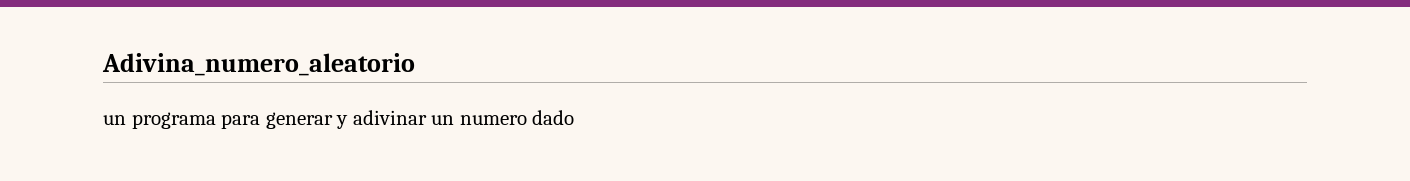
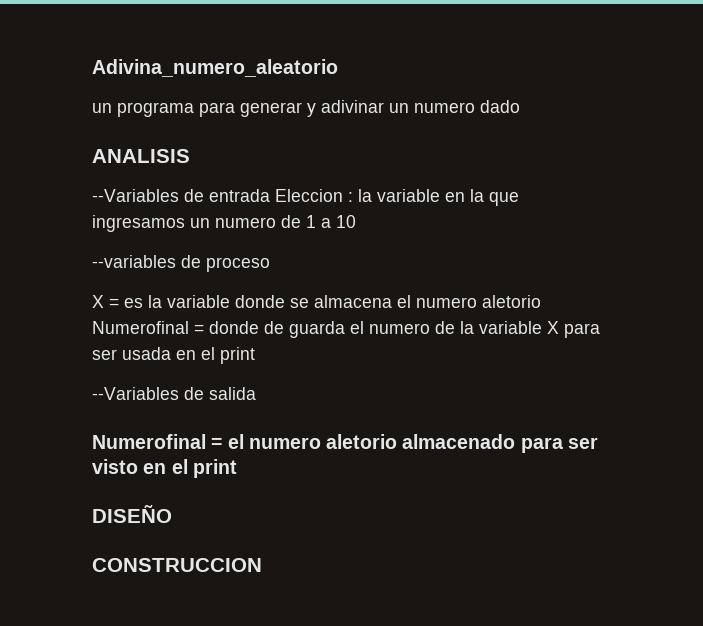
(575, 117) none -> [92,149,190,163] [92,189,519,206] [92,215,356,232] [92,255,270,272] [92,295,541,308] [92,321,600,338] [92,347,255,364] [92,387,256,400] [92,434,598,453] [92,459,237,478] [92,505,172,523] [92,558,262,572] // ANALISIS // --Variables de entrada Eleccion : la variable en la que ingresamos un numero de 1 a 10 // --variables de proceso // X = es la variable donde se almacena el numero aletorio Numerofinal = donde de guarda el numero de la variable X para ser usada en el print // --Variables de salida // Numerofinal = el numero aletorio almacenado para ser visto en el print // DISEÑO // CONSTRUCCION

